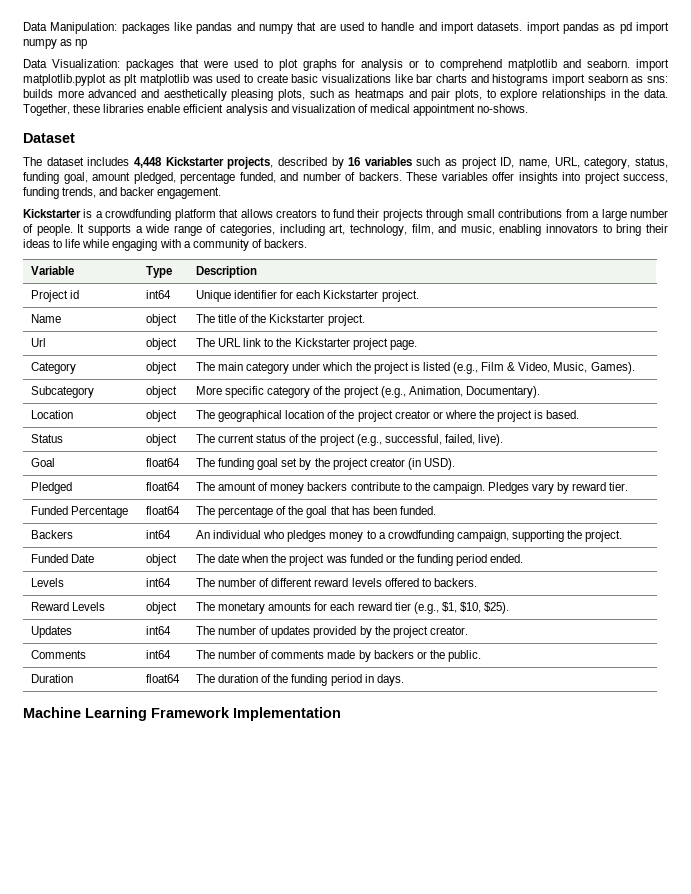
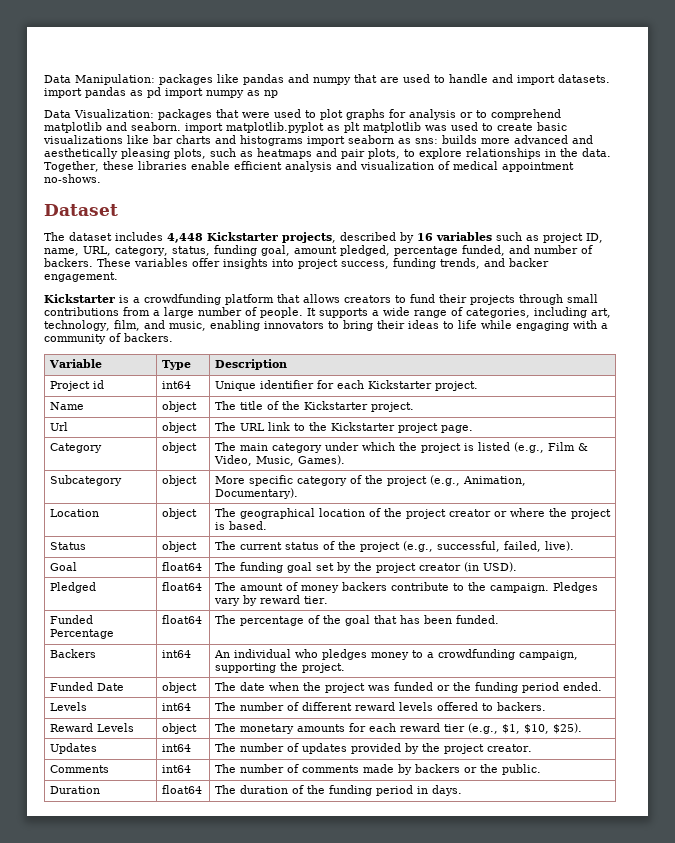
[23,707,341,721] // Machine Learning Framework Implementation -> (462, 790) none

